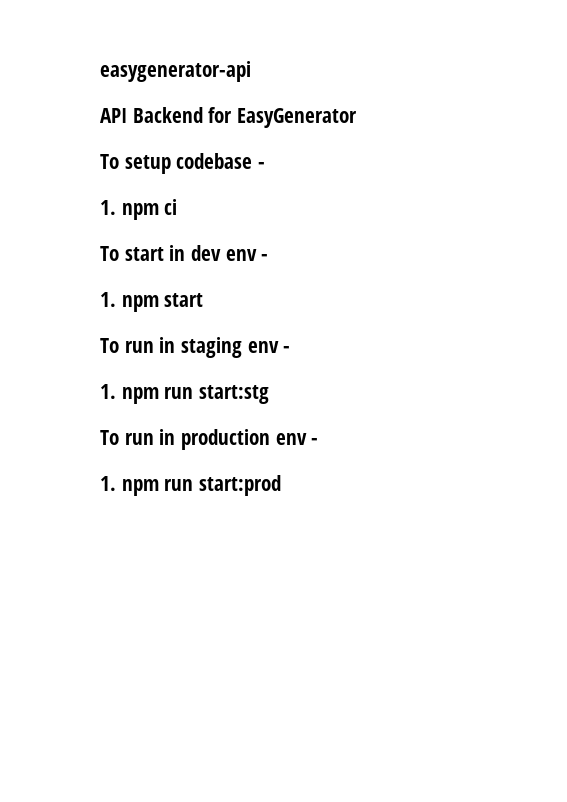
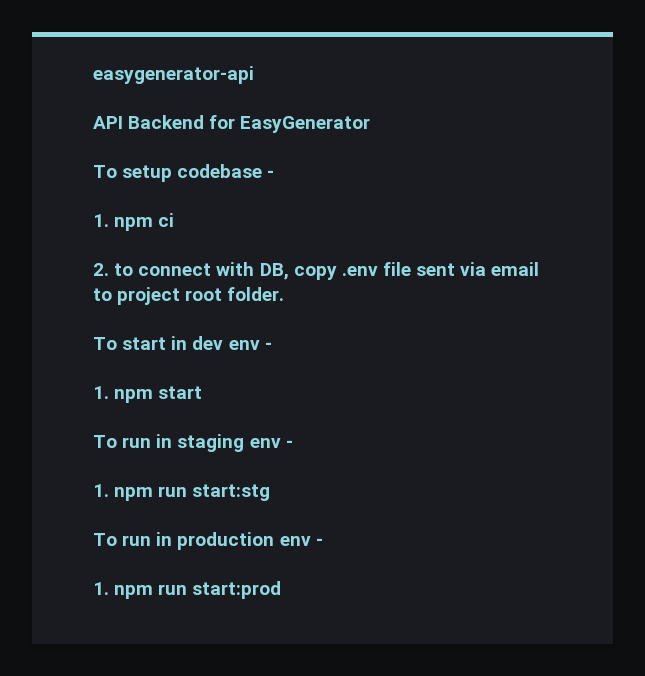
(178, 207) none -> [93,262,540,280] [93,287,285,305] // 2. to connect with DB, copy .env file sent via email to project root folder.

